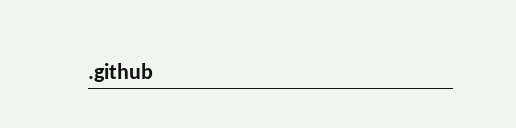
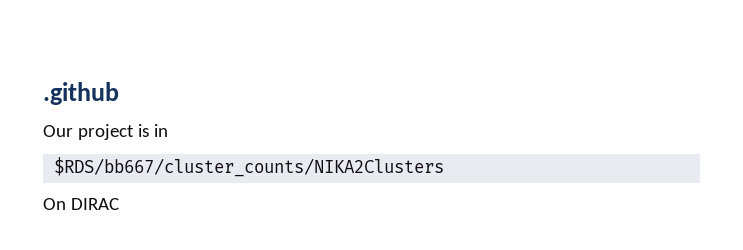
(153, 72) none -> [43,124,168,140] [54,157,445,177] [43,198,119,210] // Our project is in // $RDS/bb667/cluster_counts/NIKA2Clusters // On DIRAC

